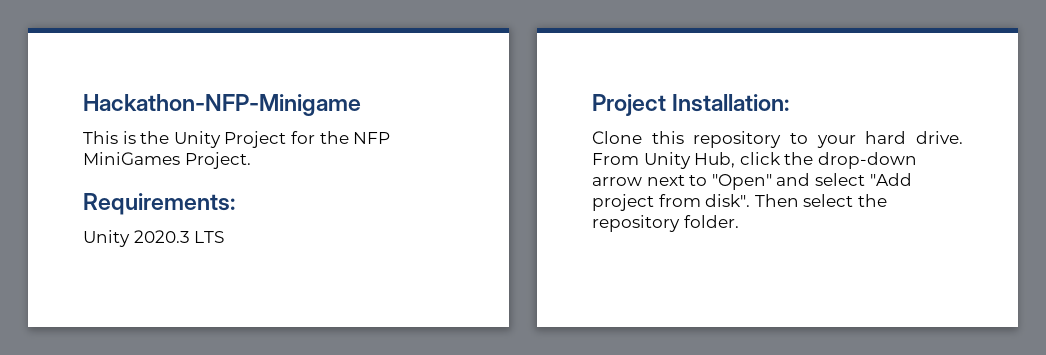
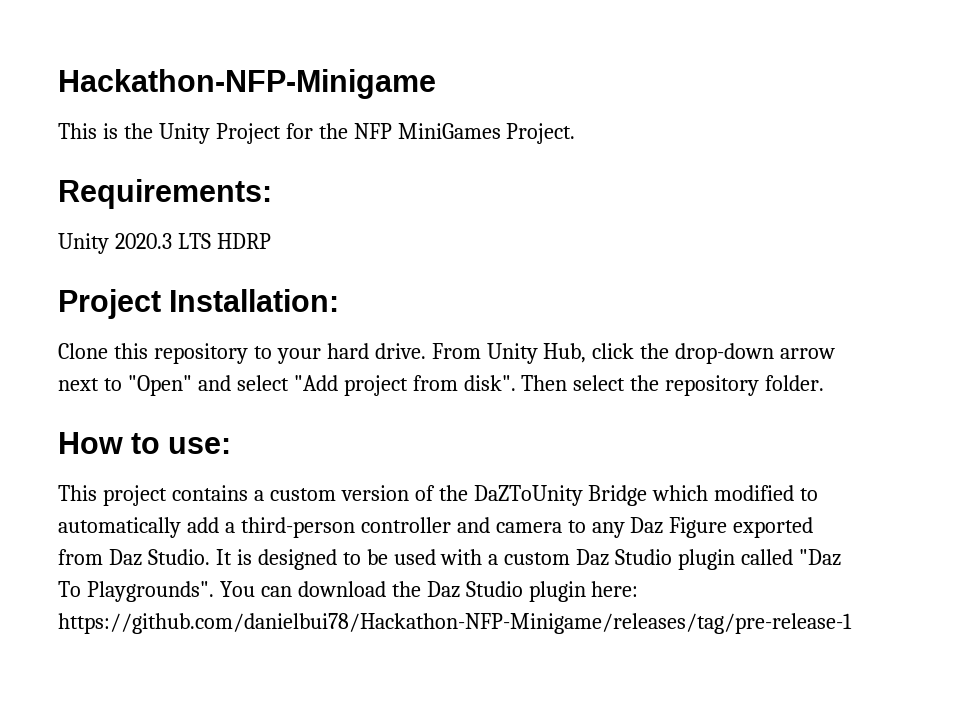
(225, 237) none -> [216,233,271,249] HDRP
(739, 221) none -> [58,432,232,454] [58,485,819,506] [58,517,814,538] [58,549,842,570] [58,581,639,602] [58,613,852,634] // How to use: // This project contains a custom version of the DaZToUnity Bridge which modified to automatically add a third-person controller and camera to any Daz Figure exported from Daz Studio. It is designed to be used with a custom Daz Studio plugin called "Daz To Playgrounds". You can download the Daz Studio plugin here: https://github.com/danielbui78/Hackathon-NFP-Minigame/releases/tag/pre-release-1

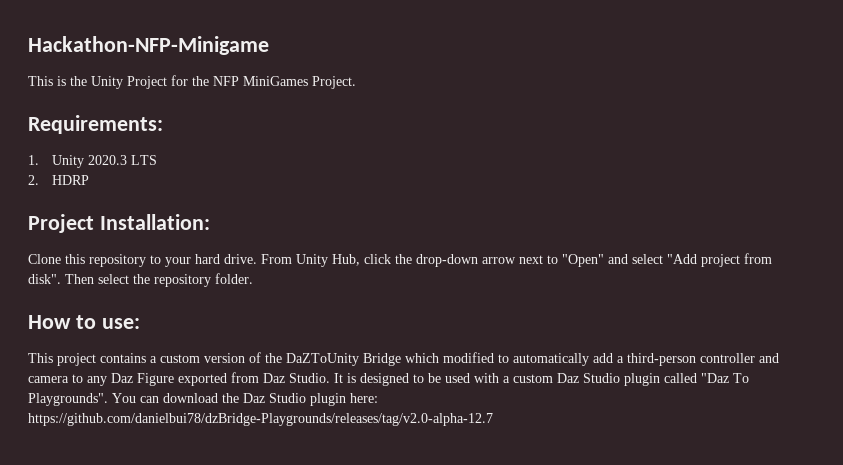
(272, 194) none -> [28,155,39,165] 1.
(211, 241) none -> [28,175,39,185] // 2.
[58,613,852,634] https://github.com/danielbui78/Hackathon-NFP-Minigame/releases/tag/pre-release-1 -> [28,413,493,426] https://github.com/danielbui78/dzBridge-Playgrounds/releases/tag/v2.0-alpha-12.7

